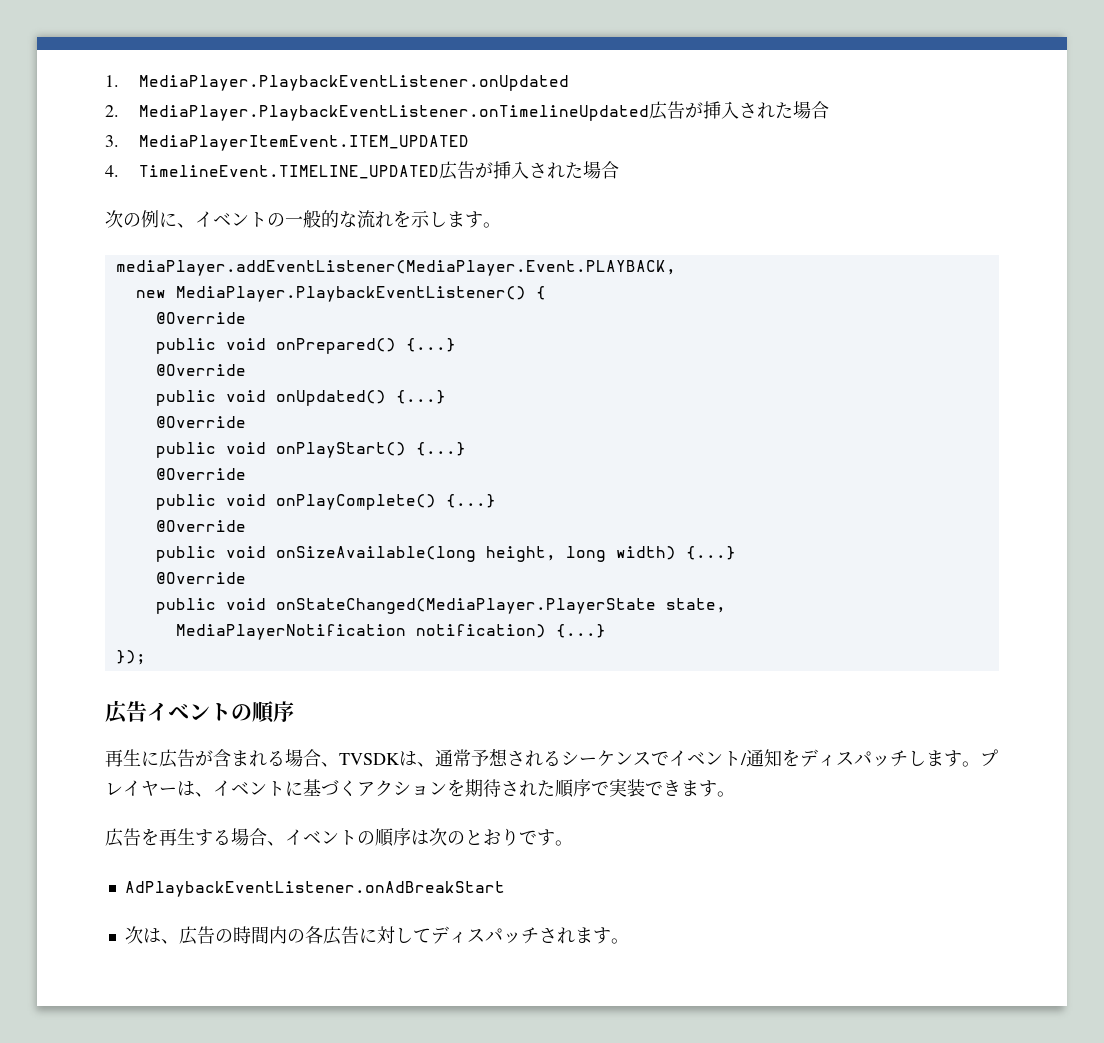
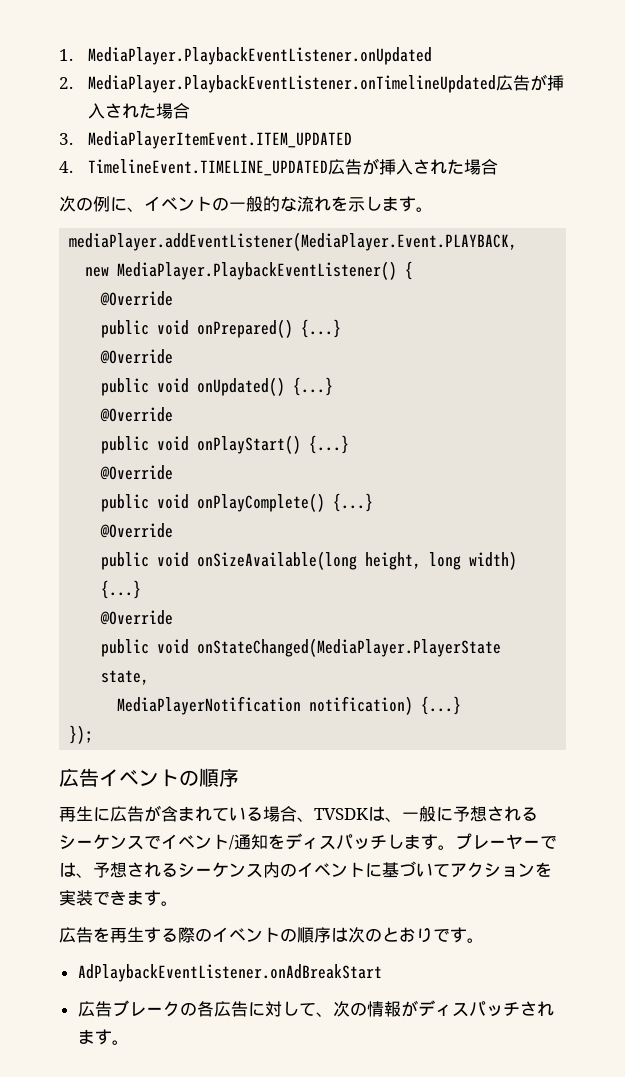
(267, 758) none -> [212,807,246,821] てい
[435,749,471,767] 通常 -> [402,806,453,822] 一般に
[123,780,213,797] イヤーは、 -> [489,834,557,850] [59,862,297,878] ーヤーでは、予想されるシーケンス内の
[339,780,357,796] く -> [416,863,450,877] いて
[465,779,609,798] 期待された順序で -> (552, 869) none
[231,828,285,846] 場合、 -> [178,927,212,943] 際の
[124,926,287,945] 次は、広告の時間内 -> [77,1000,180,1017] 広告ブレーク
(431, 935) none -> [315,1000,418,1017] 、次の情報が

